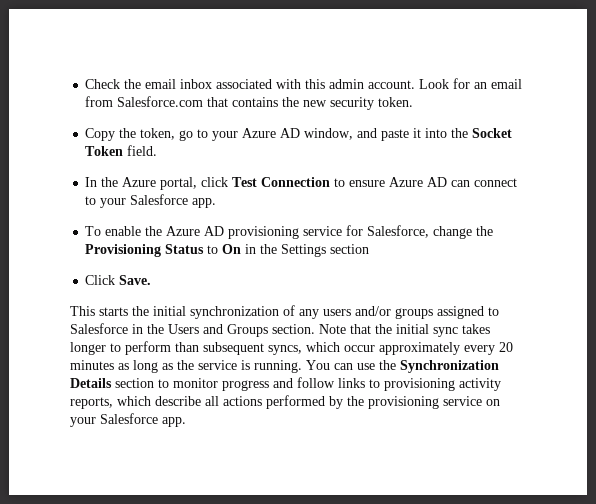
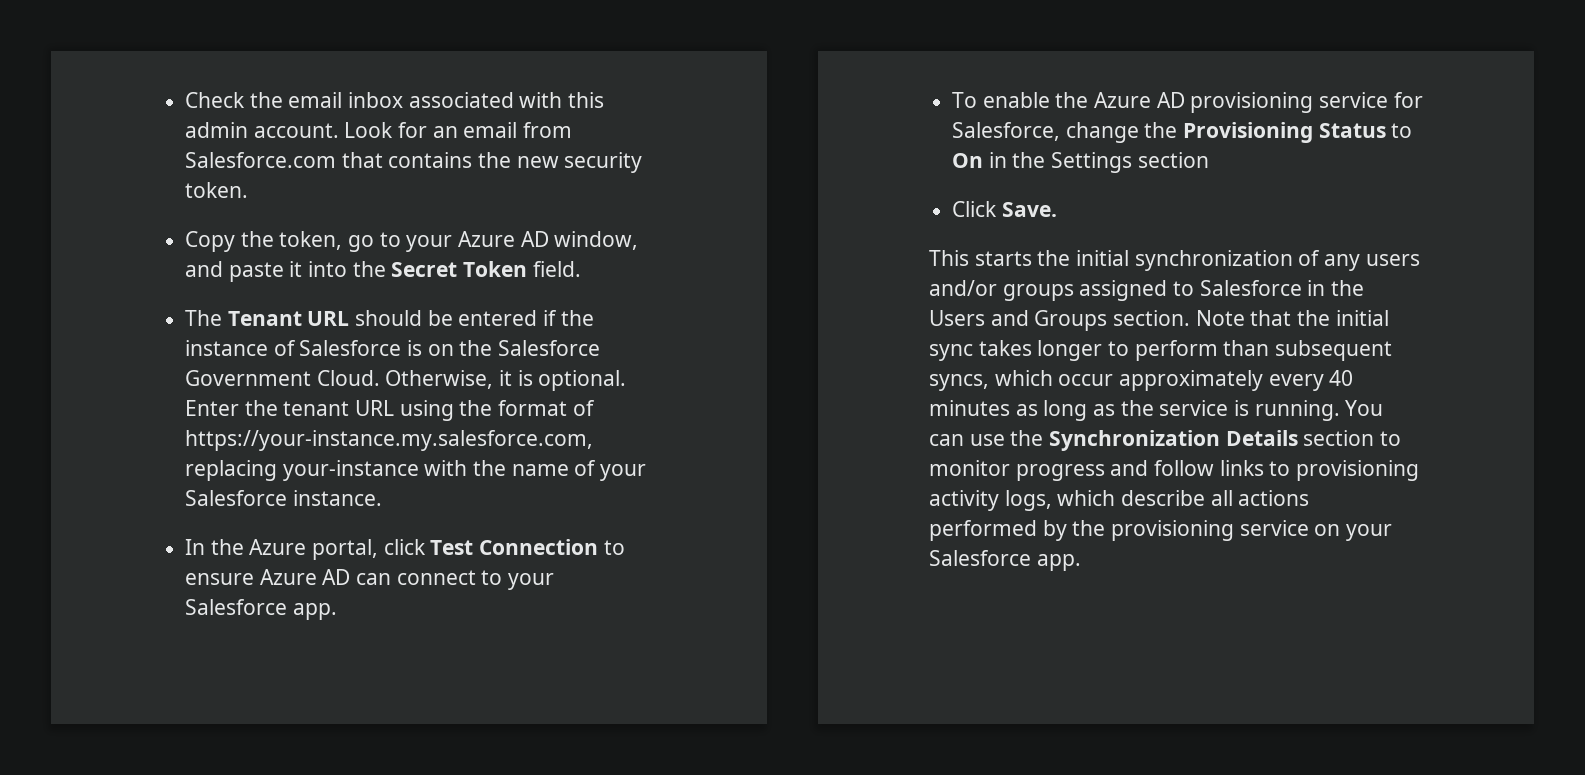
[472,128,513,138] Socket -> [391,262,458,277] Secret
(158, 150) none -> [185,310,594,326] [185,340,601,356] [185,370,627,391] [185,400,595,421] [185,430,594,451] [185,460,647,481] [185,490,382,506] // The Tenant URL should be entered if the instance of Salesforce is on the Salesforce Government Cloud. Otherwise, it is optional. Enter the tenant URL using the format of https://your-instance.my.salesforce.com, replacing your-instance with the name of your Salesforce instance.
[499,342,513,352] 20 -> [1329,370,1354,386] 40
[70,397,113,409] reports, -> [1004,490,1052,511] logs,

